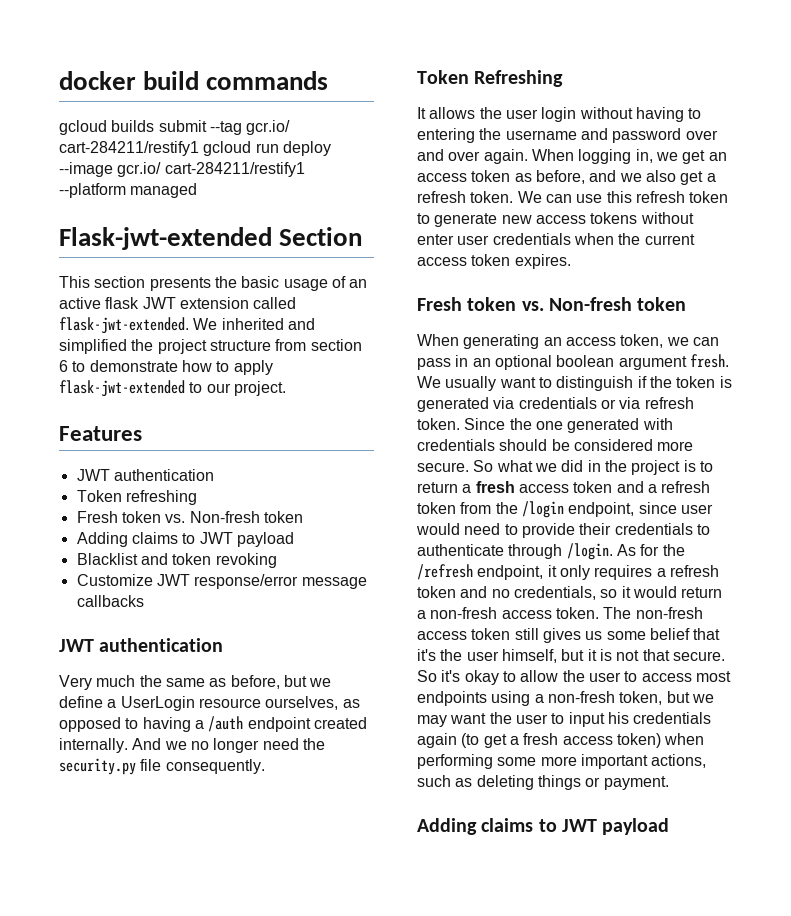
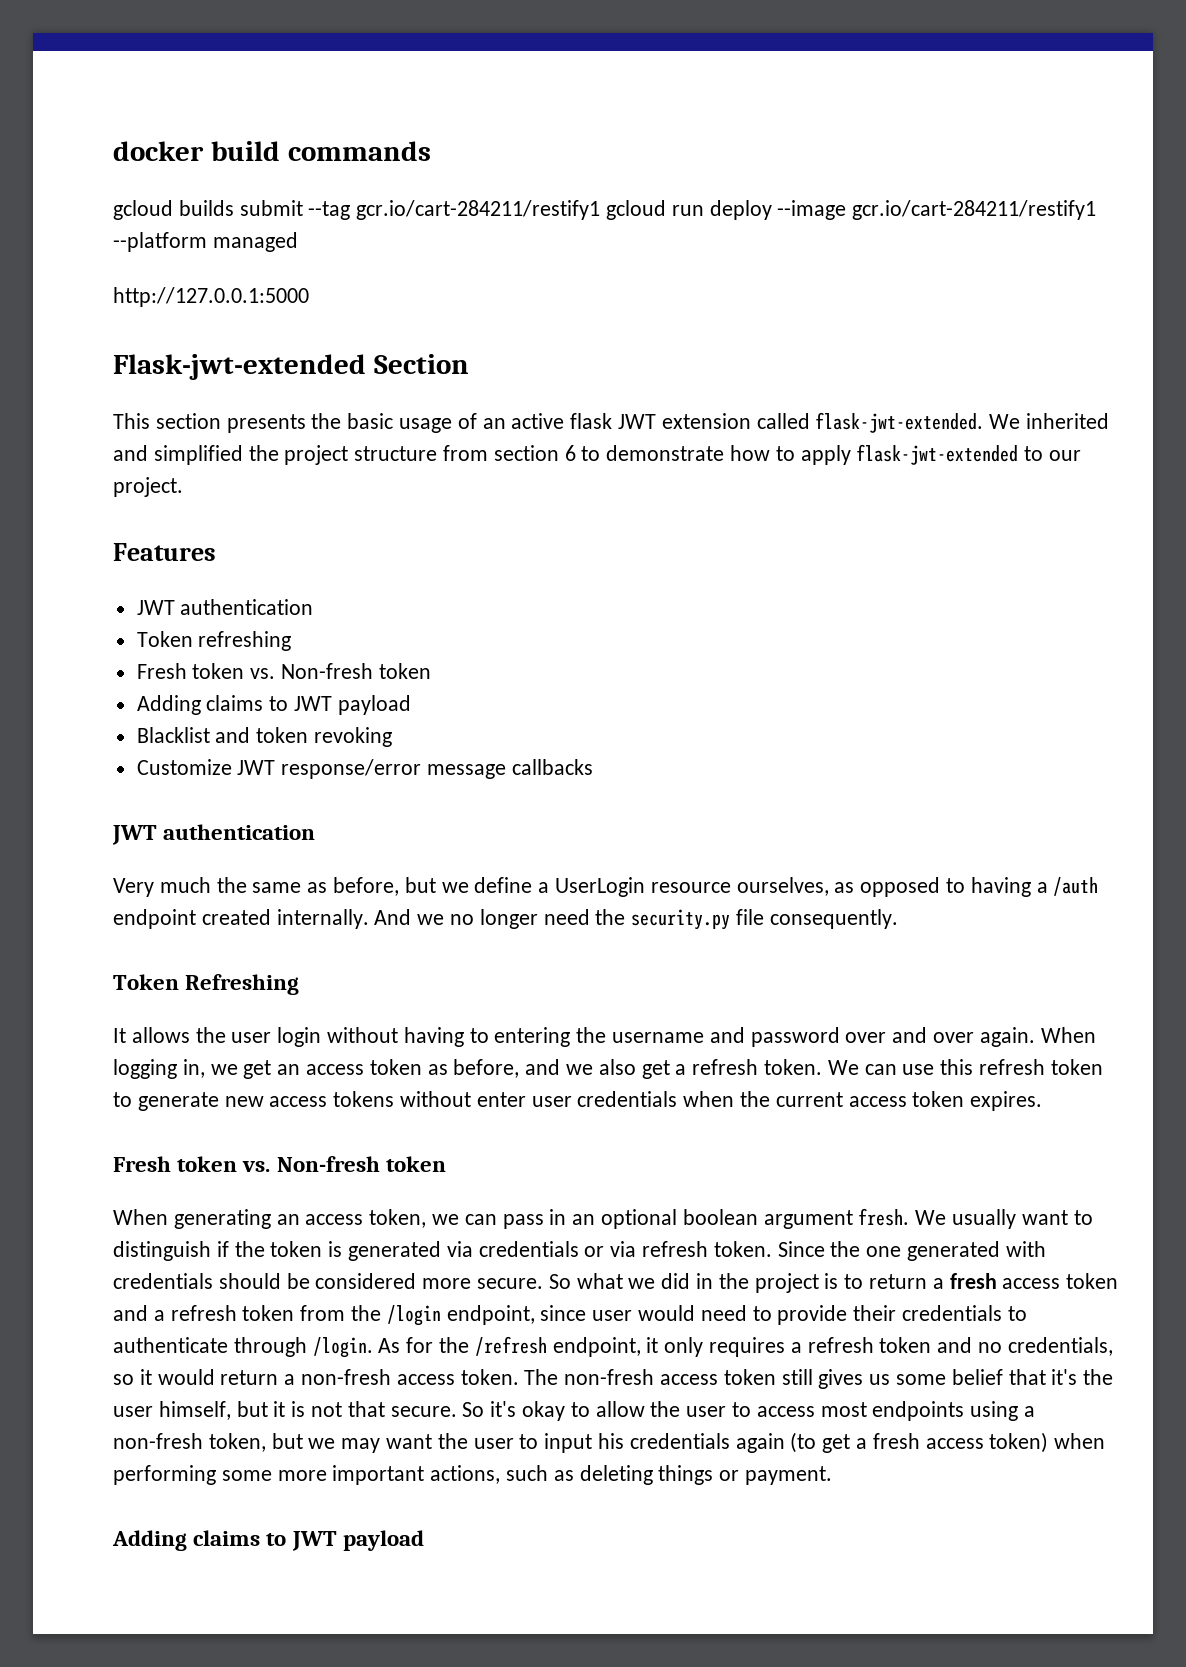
[246,120,291,135] [59,141,199,156] gcr.io/ cart-284211/restify1 -> [356,200,601,220] gcr.io/cart-284211/restify1
[117,162,305,177] gcr.io/ cart-284211/restify1 -> [852,200,1097,220] gcr.io/cart-284211/restify1
(198, 190) none -> [113,287,309,307] // http://127.0.0.1:5000

